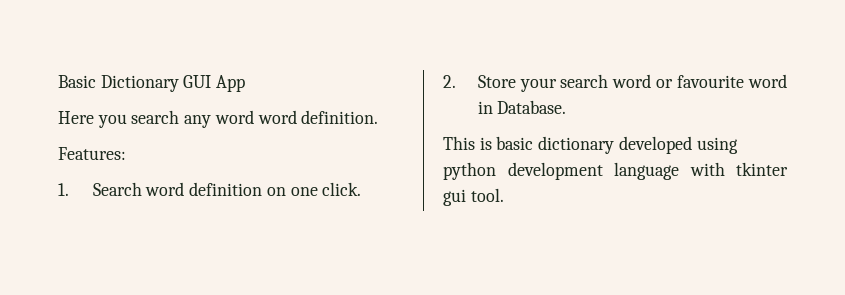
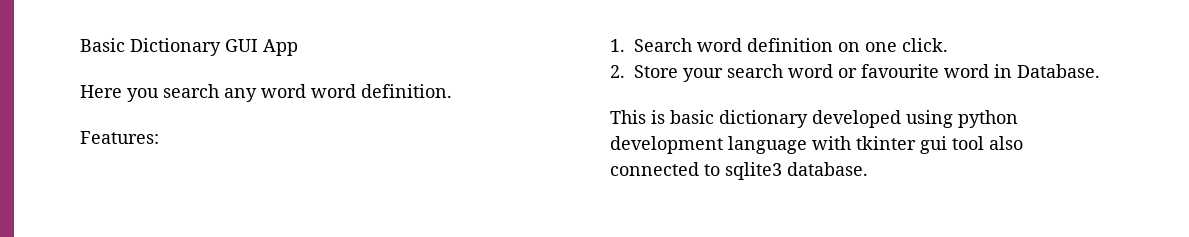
[470,188,504,202] tool. -> [952,136,1023,150] [610,162,868,180] tool also connected to sqlite3 database.

